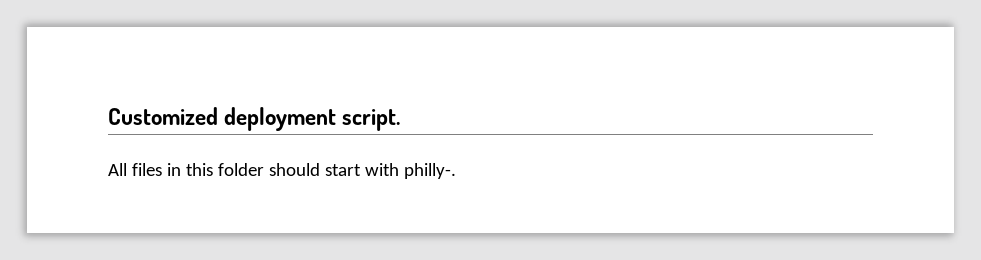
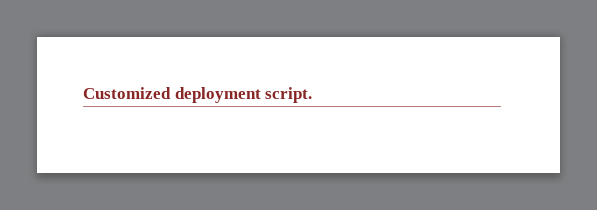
[108,163,456,179] // All files in this folder should start with philly-. -> (313, 95) none

